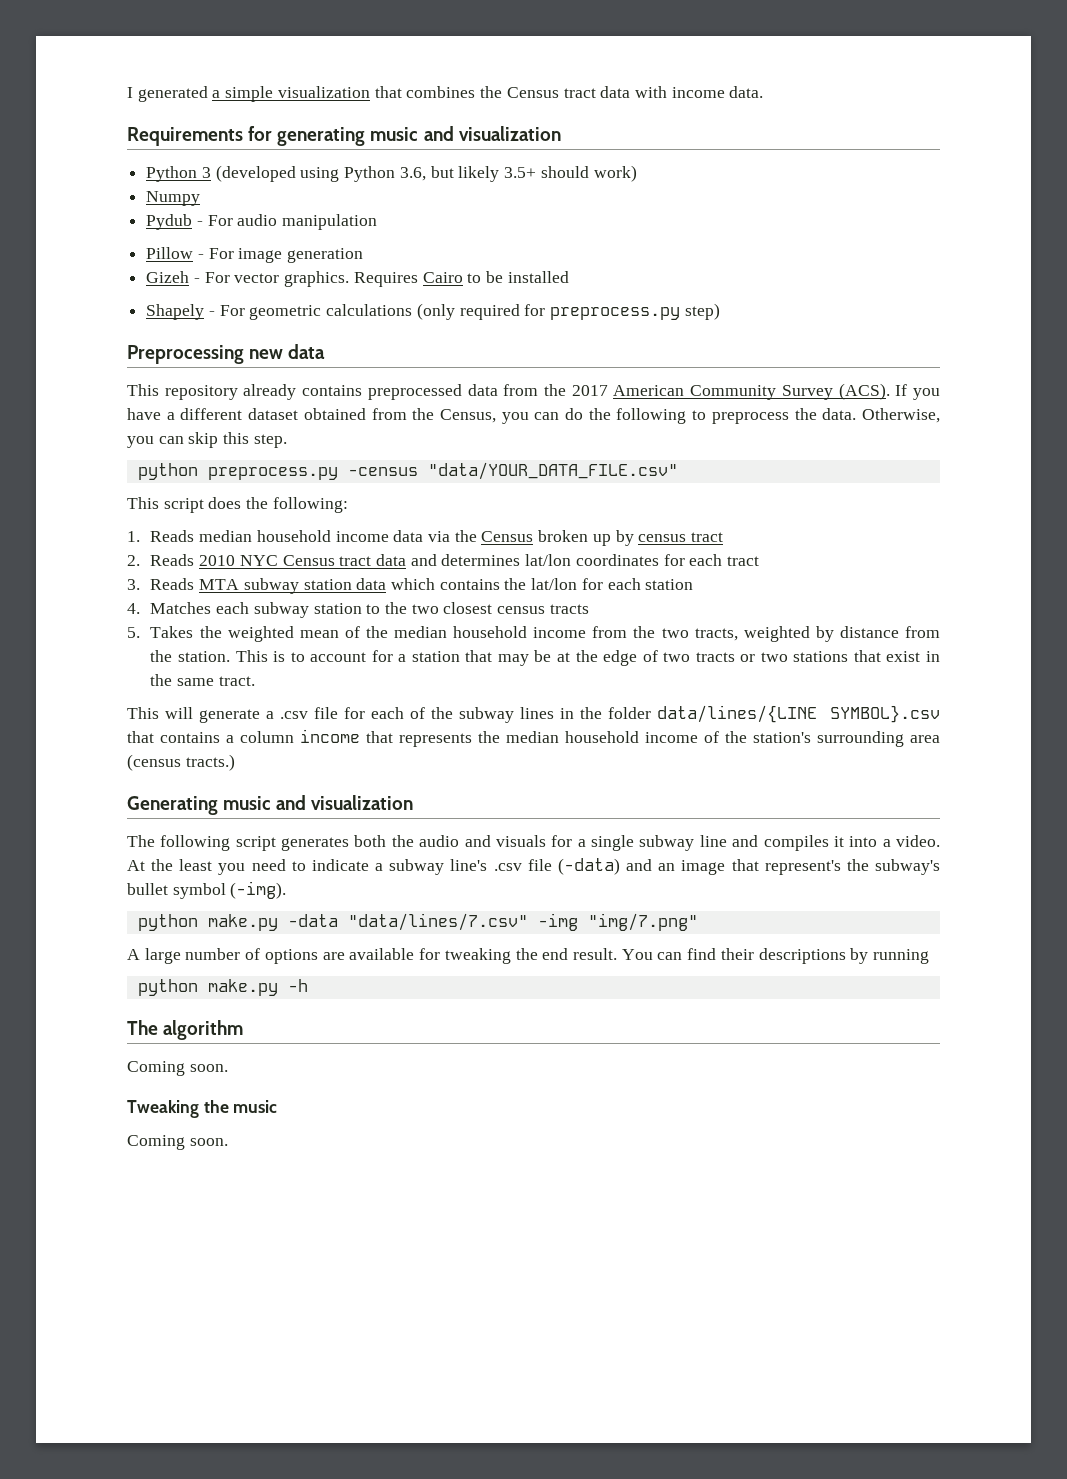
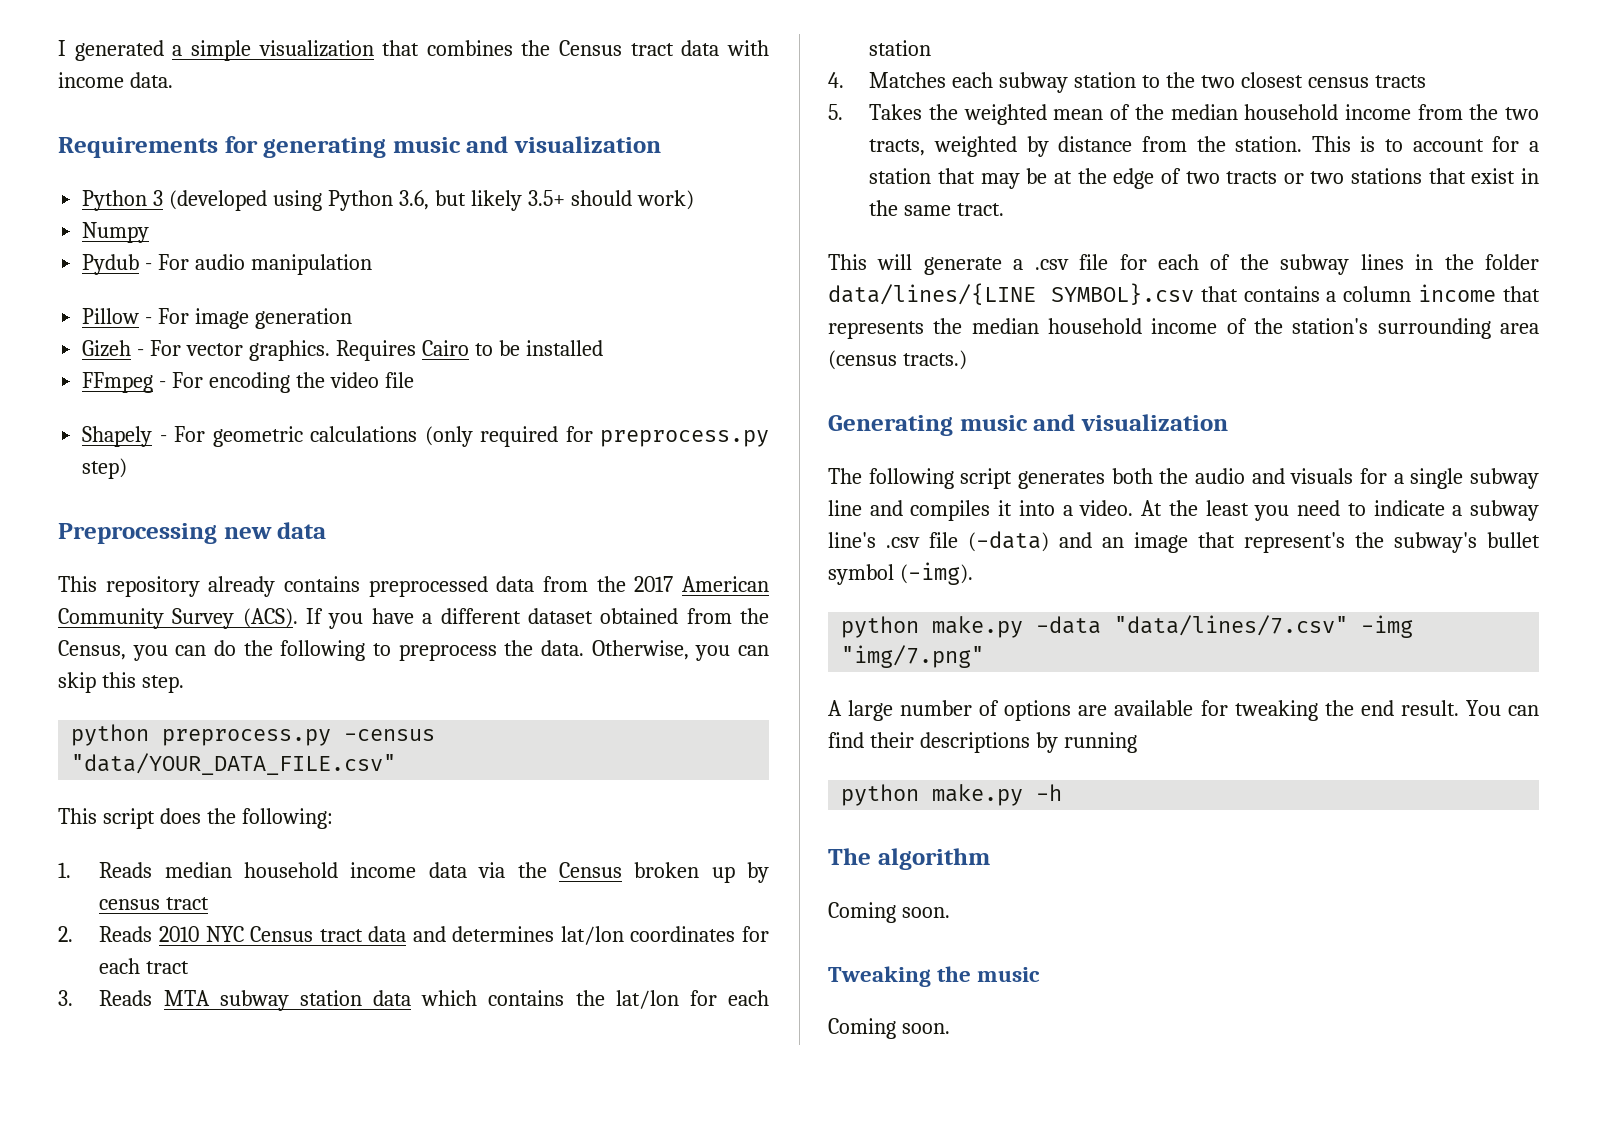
(569, 277) none -> [82,372,414,393] // FFmpeg - For encoding the video file

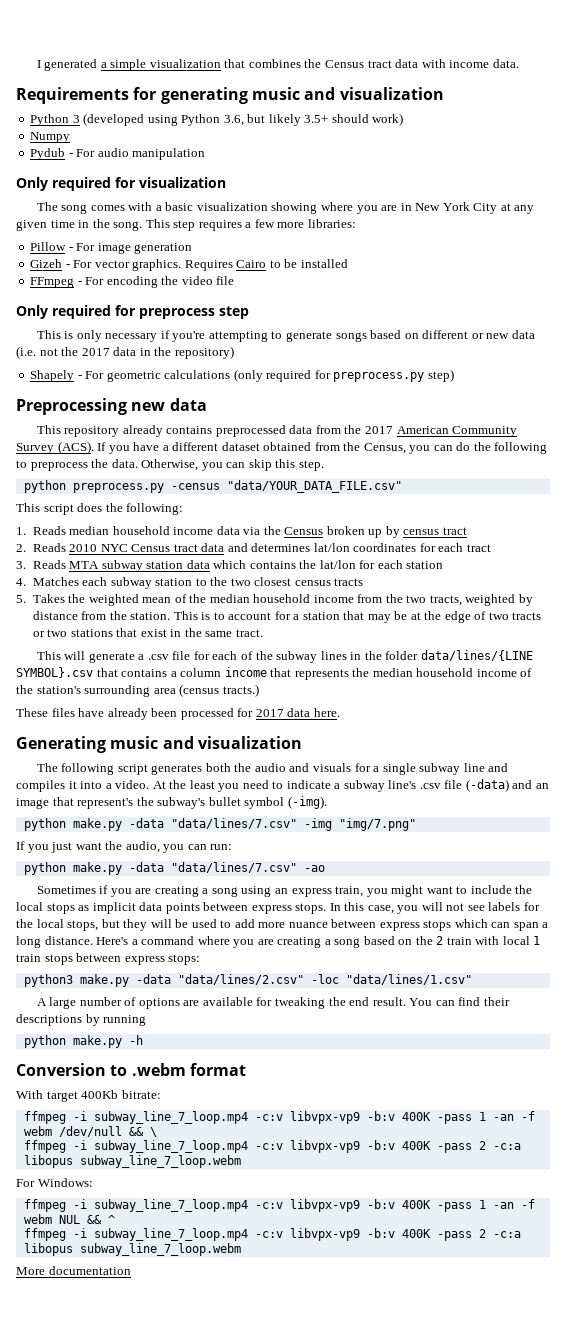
(372, 264) none -> [16,177,226,191] [36,202,535,214] [16,219,356,231] // Only required for visualization // The song comes with a basic visualization showing where you are in New York City at any given time in the song. This step requires a few more libraries:
(414, 380) none -> [16,305,249,319] [36,330,535,342] [16,346,234,359] // Only required for preprocess step // This is only necessary if you're attempting to generate songs based on different or new data (i.e. not the 2017 data in the repository)
(967, 360) none -> [16,708,340,720] // These files have already been processed for 2017 data here.
(985, 656) none -> [16,841,233,853] [23,862,325,875] [36,885,533,897] [16,902,540,914] [16,919,549,931] [16,936,541,948] [16,953,201,965] [23,974,472,987] // If you just want the audio, you can run: // python make.py -data "data/lines/7.csv" -ao // Sometimes if you are creating a song using an express train, you might want to include the local stops as implicit data points between express stops. In this case, you will not see labels for the local stops, but they will be used to add more nuance between express stops which can span a long distance. Here's a command where you are creating a song based on the 2 train with local 1 train stops between express stops: // python3 make.py -data "data/lines/2.csv" -loc "data/lines/1.csv"
[828,848,990,870] [828,902,950,923] [828,966,1041,987] [828,1018,950,1039] The algorithm // Coming soon. // Tweaking the music // Coming soon. -> [16,1063,246,1076] [16,1090,161,1102] [23,1111,535,1124] [23,1126,157,1137] [23,1140,521,1153] [23,1155,241,1168] [16,1178,93,1187] [23,1199,535,1212] [23,1214,115,1224] [23,1228,521,1241] [23,1243,241,1256] [16,1266,131,1275] Conversion to .webm format // With target 400Kb bitrate: // ffmpeg -i subway_line_7_loop.mp4 -c:v libvpx-vp9 -b:v 400K -pass 1 -an -f webm /dev/null && \ // ffmpeg -i subway_line_7_loop.mp4 -c:v libvpx-vp9 -b:v 400K -pass 2 -c:a libopus subway_line_7_loop.webm // For Windows: // ffmpeg -i subway_line_7_loop.mp4 -c:v libvpx-vp9 -b:v 400K -pass 1 -an -f webm NUL && ^ // ffmpeg -i subway_line_7_loop.mp4 -c:v libvpx-vp9 -b:v 400K -pass 2 -c:a libopus subway_line_7_loop.webm // More documentation

